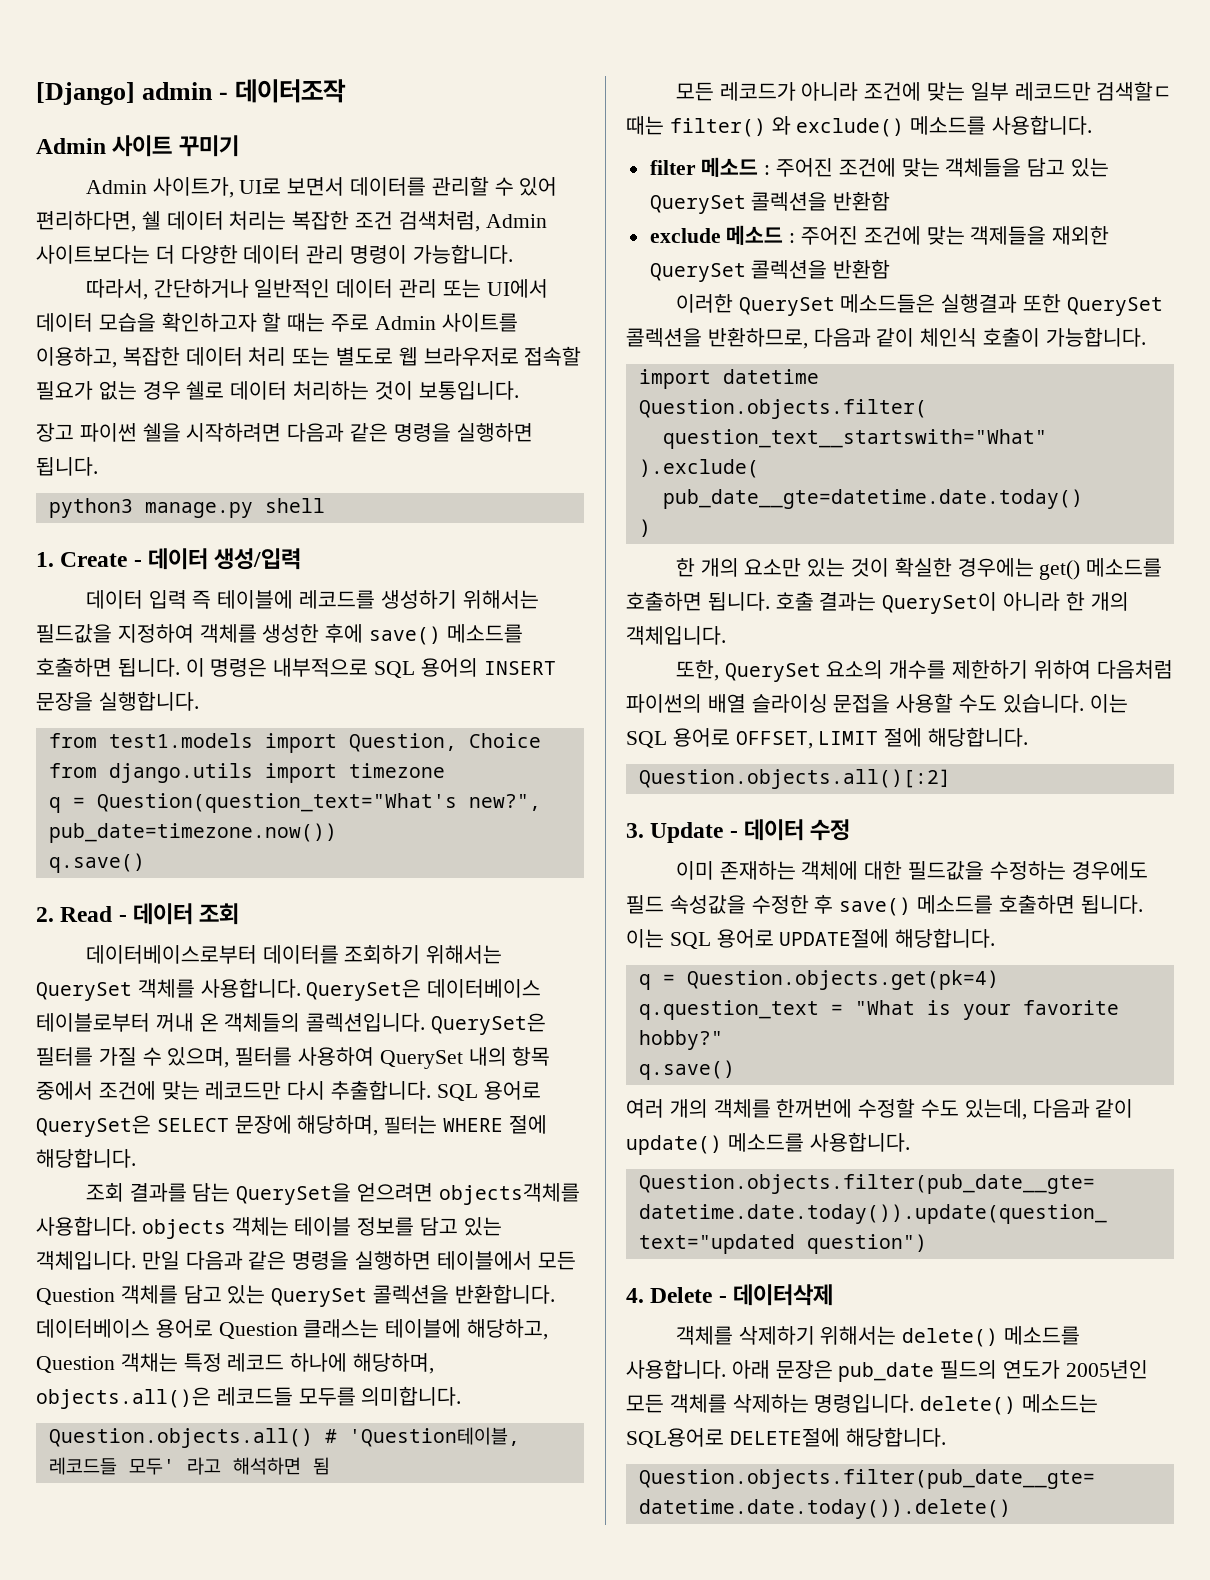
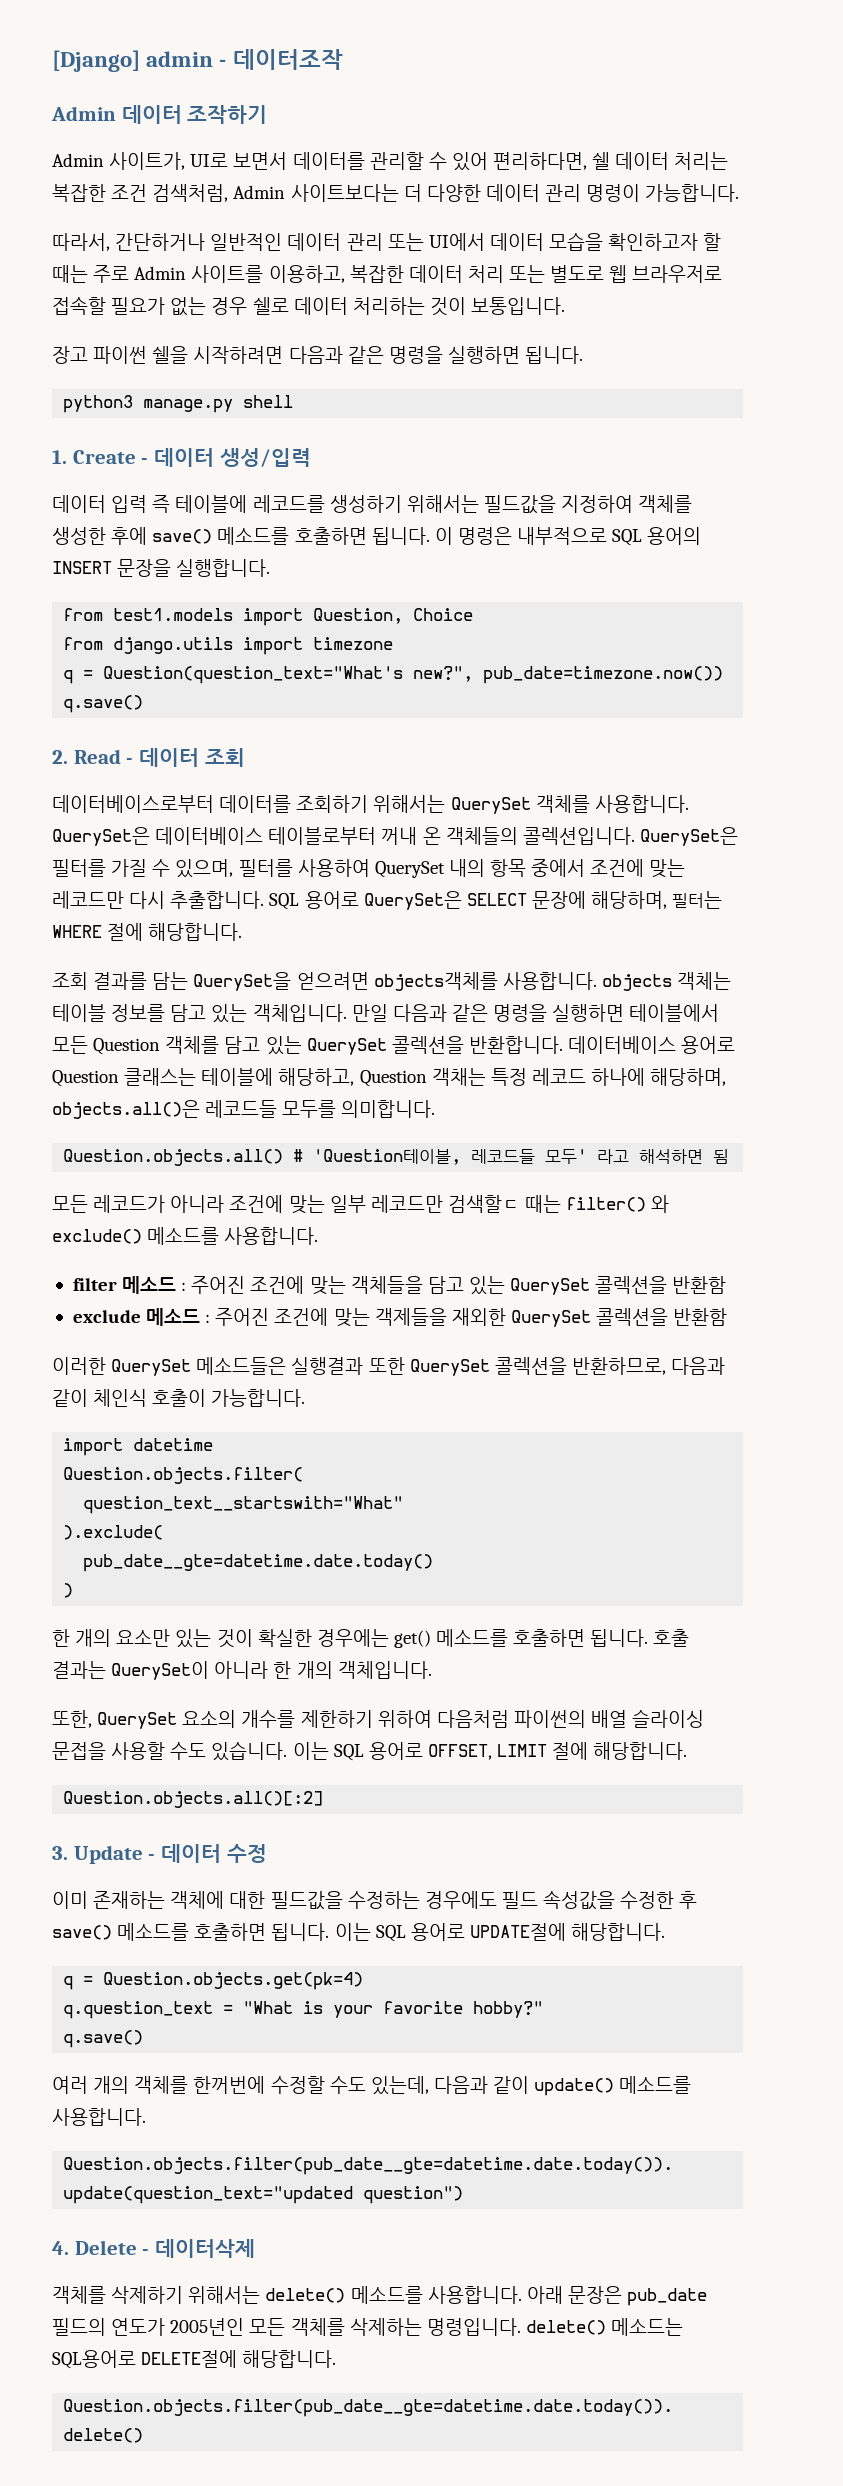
[112,135,239,157] 사이트 꾸미기 -> [121,105,268,124] 데이터 조작하기

